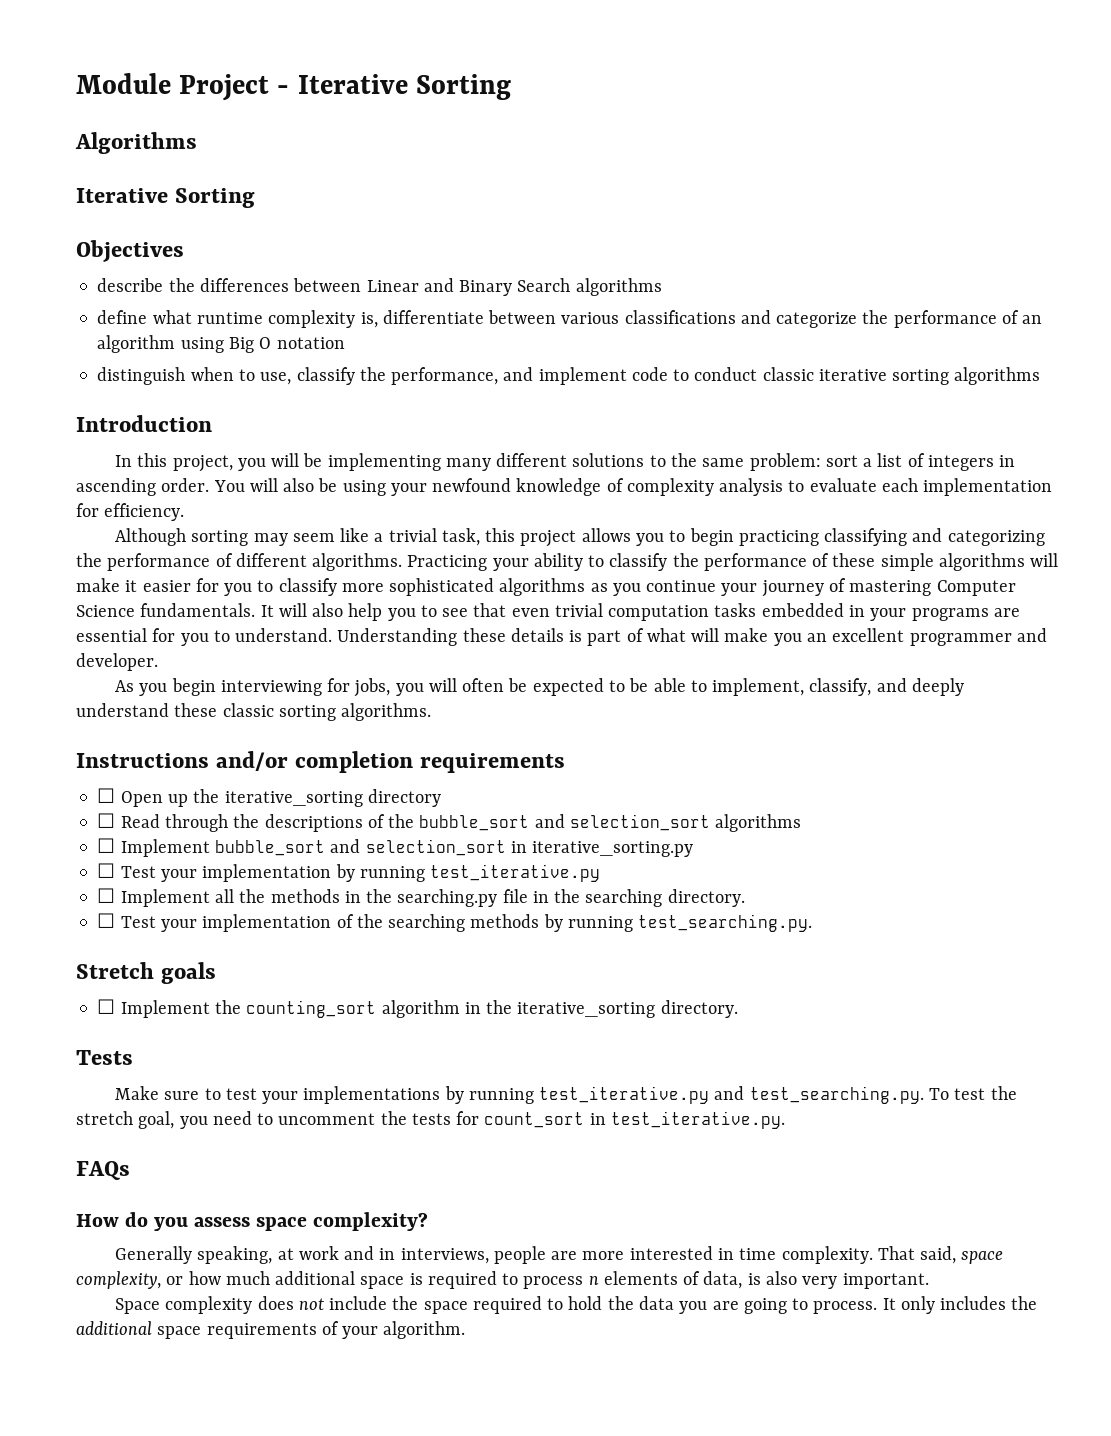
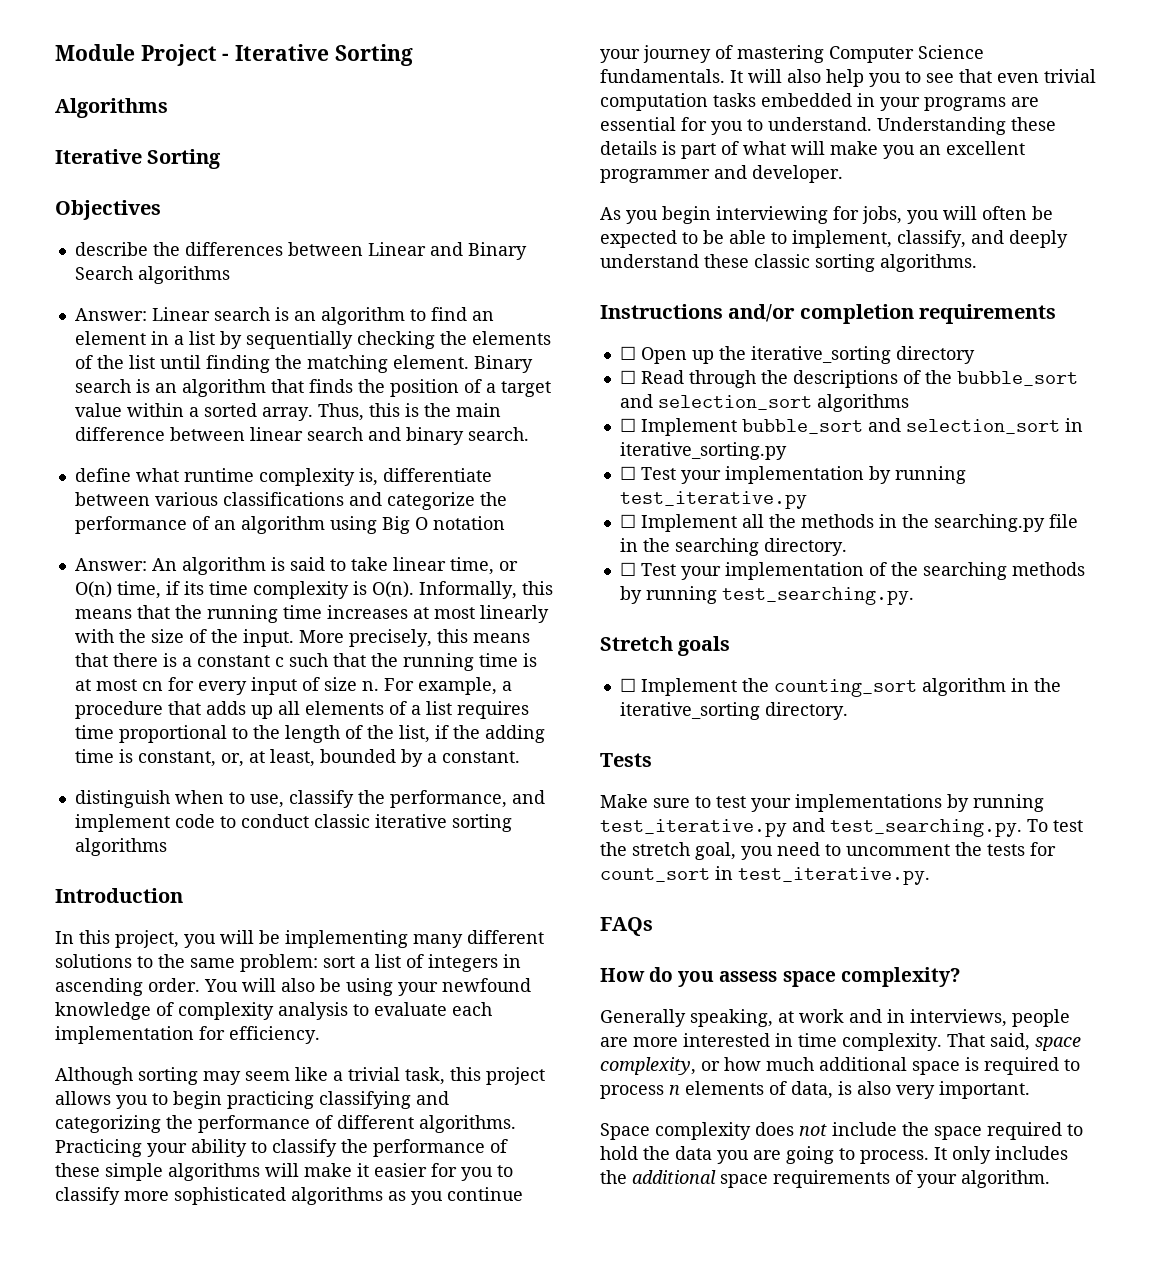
(662, 287) none -> [74,307,494,325] [74,331,551,349] [74,355,533,373] [74,379,551,397] [74,403,501,421] [74,427,529,445] // Answer: Linear search is an algorithm to find an element in a list by sequentially checking the elements of the list until finding the matching element. Binary search is an algorithm that finds the position of a target value within a sorted array. Thus, this is the main difference between linear search and binary search.
(345, 343) none -> [74,557,518,575] [74,581,553,599] [74,605,549,623] [74,629,530,647] [74,653,537,671] [74,677,512,695] [74,701,529,719] [74,725,545,743] [74,749,520,767] // Answer: An algorithm is said to take linear time, or O(n) time, if its time complexity is O(n). Informally, this means that the running time increases at most linearly with the size of the input. More precisely, this means that there is a constant c such that the running time is at most cn for every input of size n. For example, a procedure that adds up all elements of a list requires time proportional to the length of the list, if the adding time is constant, or, at least, bounded by a constant.

